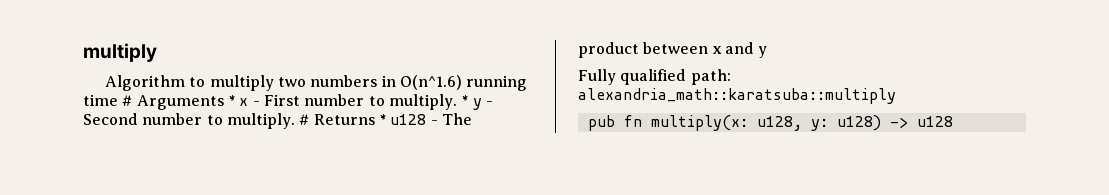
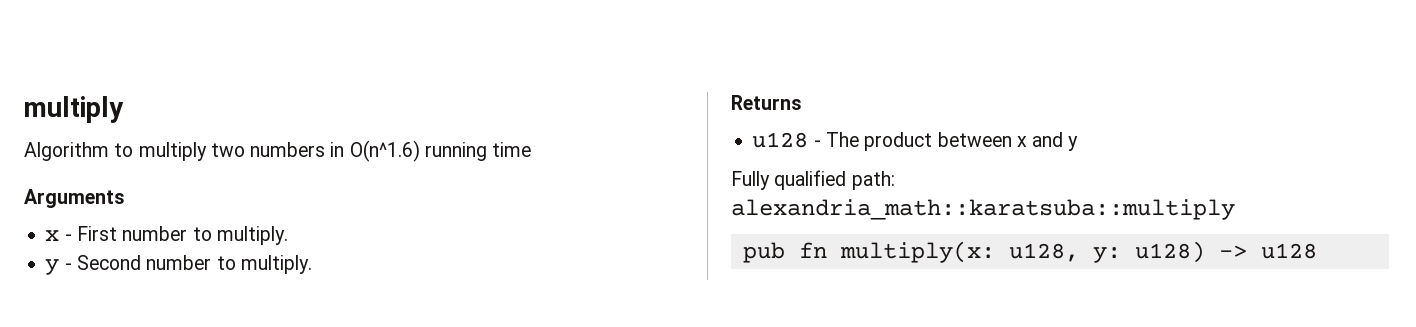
[122,95,133,106] # -> (532, 149) //
[227,95,235,106] * -> (125, 198) //
[461,95,469,106] * -> (288, 235) //
[299,114,310,125] # -> (312, 264) //
[378,114,386,125] * -> (802, 102) //

